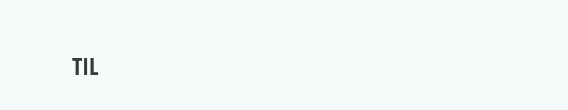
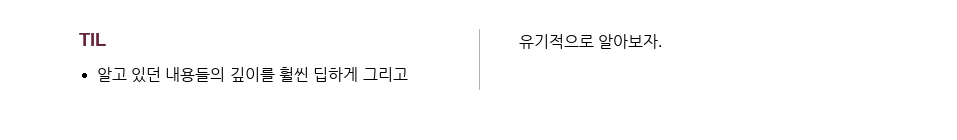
(99, 66) none -> [96,67,408,83] [518,34,662,49] // 알고 있던 내용들의 깊이를 훨씬 딥하게 그리고 유기적으로 알아보자.

